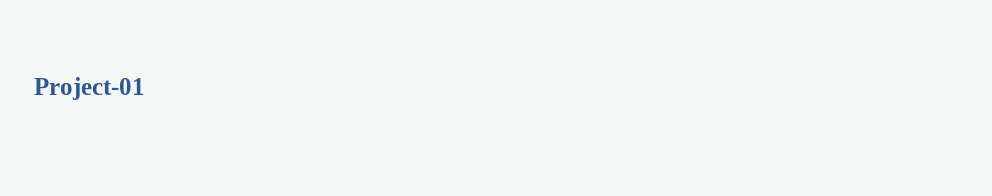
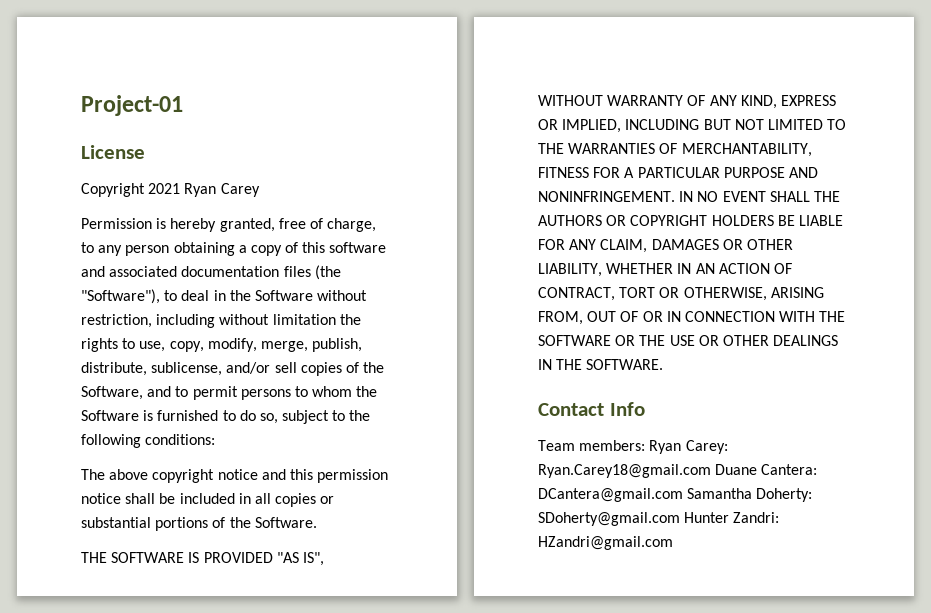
(145, 88) none -> [81,145,145,159] [81,183,260,197] [81,218,377,232] [81,242,387,256] [81,265,341,280] [81,289,368,304] [81,314,361,328] [81,338,363,352] [81,362,385,376] [81,386,378,400] [81,410,371,424] [81,434,216,448] [81,469,389,483] [81,493,335,507] [81,517,317,531] [81,552,324,566] [538,95,836,109] [538,119,847,133] [538,143,812,157] [538,167,818,178] [538,191,840,202] [538,215,843,226] [538,239,793,253] [538,263,792,277] [538,287,824,301] [538,311,846,325] [538,335,839,346] [538,359,664,370] [538,402,645,416] [538,440,728,454] [538,464,818,478] [538,488,813,502] [538,512,780,526] [538,536,673,550] // License // Copyright 2021 Ryan Carey // Permission is hereby granted, free of charge, to any person obtaining a copy of this software and associated documentation files (the "Software"), to deal in the Software without restriction, including without limitation the rights to use, copy, modify, merge, publish, distribute, sublicense, and/or sell copies of the Software, and to permit persons to whom the Software is furnished to do so, subject to the following conditions: // The above copyright notice and this permission notice shall be included in all copies or substantial portions of the Software. // THE SOFTWARE IS PROVIDED "AS IS", WITHOUT WARRANTY OF ANY KIND, EXPRESS OR IMPLIED, INCLUDING BUT NOT LIMITED TO THE WARRANTIES OF MERCHANTABILITY, FITNESS FOR A PARTICULAR PURPOSE AND NONINFRINGEMENT. IN NO EVENT SHALL THE AUTHORS OR COPYRIGHT HOLDERS BE LIABLE FOR ANY CLAIM, DAMAGES OR OTHER LIABILITY, WHETHER IN AN ACTION OF CONTRACT, TORT OR OTHERWISE, ARISING FROM, OUT OF OR IN CONNECTION WITH THE SOFTWARE OR THE USE OR OTHER DEALINGS IN THE SOFTWARE. // Contact Info // Team members: Ryan Carey: Ryan.Carey18@gmail.com Duane Cantera: DCantera@gmail.com Samantha Doherty: SDoherty@gmail.com Hunter Zandri: HZandri@gmail.com

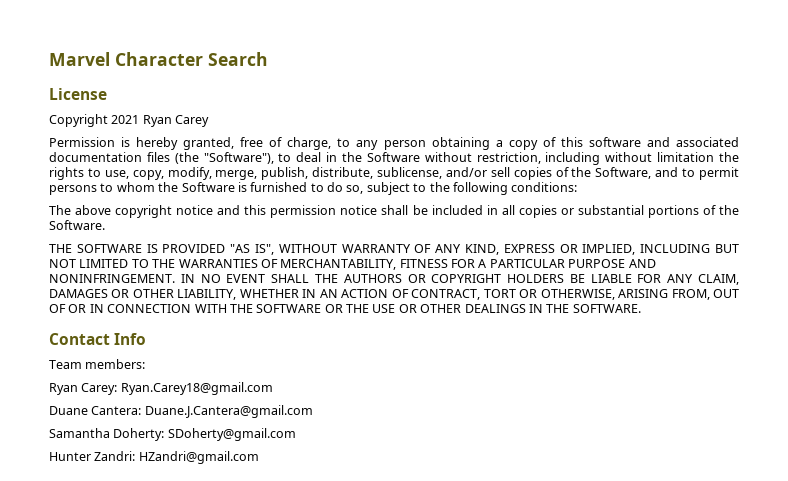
[81,95,183,116] Project-01 -> [49,52,268,66] Marvel Character Search
(646, 445) none -> (146, 364) //
(711, 471) none -> (273, 388) //
[538,488,683,502] DCantera@gmail.com -> [144,405,313,418] Duane.J.Cantera@gmail.com //
(680, 519) none -> (296, 434) //

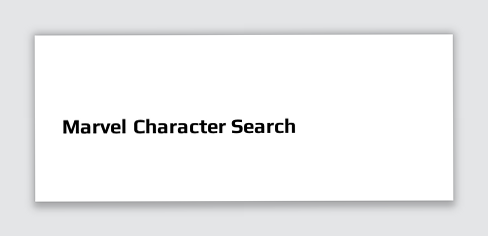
[49,88,107,100] [49,114,210,127] [49,137,739,150] [49,152,739,165] [49,167,739,180] [49,182,578,195] [49,205,739,218] [49,220,105,230] [49,244,739,255] [49,259,656,270] [49,274,740,285] [49,289,739,300] [49,304,641,313] [49,333,147,345] [49,359,146,369] [49,382,273,395] [49,405,313,418] [49,428,296,441] [49,451,259,464] // License // Copyright 2021 Ryan Carey // Permission is hereby granted, free of charge, to any person obtaining a copy of this software and associated documentation files (the "Software"), to deal in the Software without restriction, including without limitation the rights to use, copy, modify, merge, publish, distribute, sublicense, and/or sell copies of the Software, and to permit persons to whom the Software is furnished to do so, subject to the following conditions: // The above copyright notice and this permission notice shall be included in all copies or substantial portions of the Software. // THE SOFTWARE IS PROVIDED "AS IS", WITHOUT WARRANTY OF ANY KIND, EXPRESS OR IMPLIED, INCLUDING BUT NOT LIMITED TO THE WARRANTIES OF MERCHANTABILITY, FITNESS FOR A PARTICULAR PURPOSE AND NONINFRINGEMENT. IN NO EVENT SHALL THE AUTHORS OR COPYRIGHT HOLDERS BE LIABLE FOR ANY CLAIM, DAMAGES OR OTHER LIABILITY, WHETHER IN AN ACTION OF CONTRACT, TORT OR OTHERWISE, ARISING FROM, OUT OF OR IN CONNECTION WITH THE SOFTWARE OR THE USE OR OTHER DEALINGS IN THE SOFTWARE. // Contact Info // Team members: // Ryan Carey: Ryan.Carey18@gmail.com // Duane Cantera: Duane.J.Cantera@gmail.com // Samantha Doherty: SDoherty@gmail.com // Hunter Zandri: HZandri@gmail.com -> (298, 126) none

